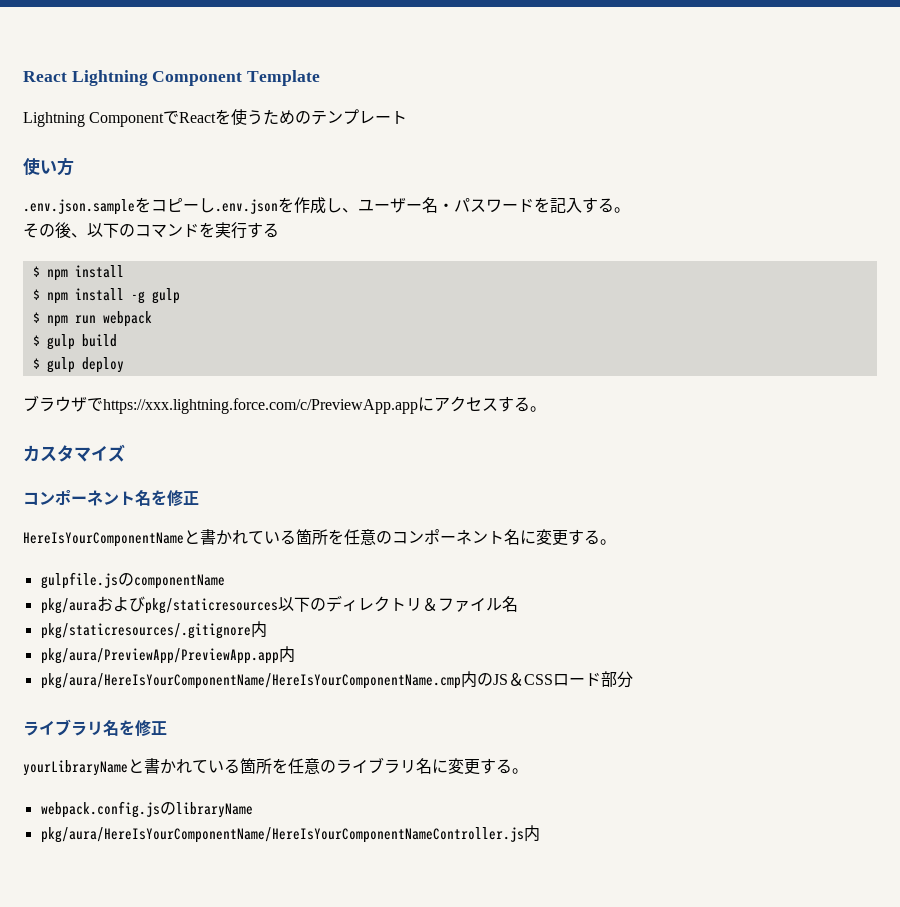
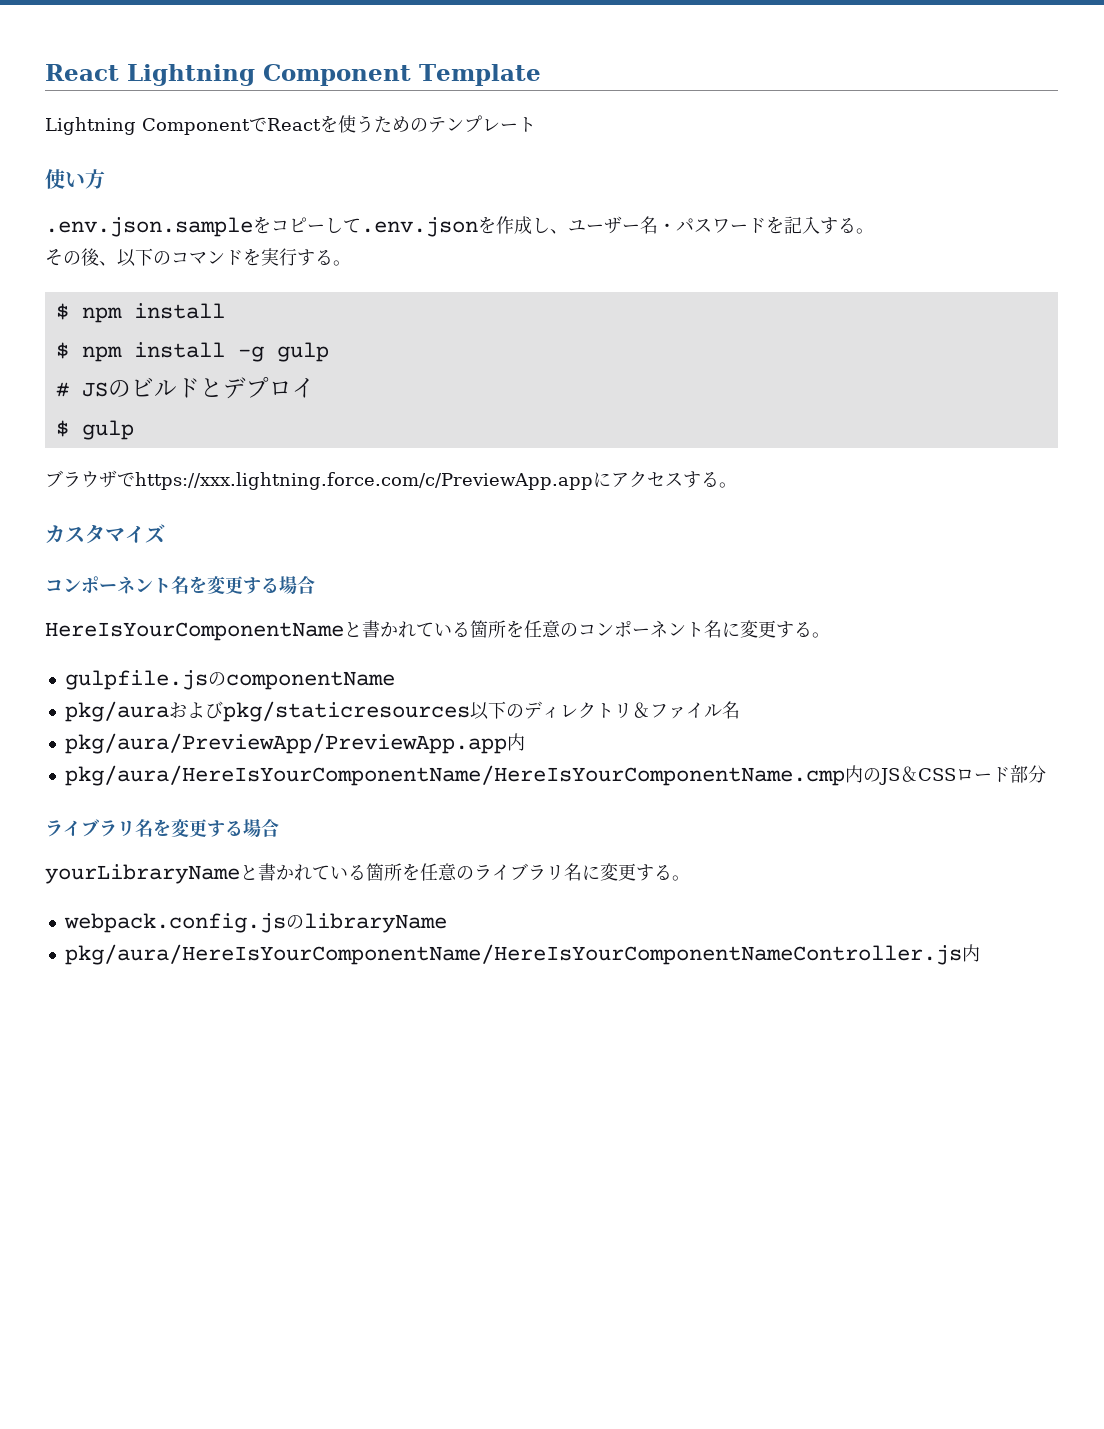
(215, 205) none -> [343,218,361,233] て
(279, 230) none -> [333,260,351,266] 。
[32,311,152,327] [32,334,117,350] [32,357,124,373] $ npm run webpack // $ gulp build // $ gulp deploy -> [55,377,315,399] [55,420,134,440] # JSのビルドとデプロイ // $ gulp
[167,490,199,506] 修正 -> [207,576,315,594] 変更する場合
[40,621,267,639] // pkg/staticresources/.gitignore内 -> (740, 710) none
[135,720,167,736] 修正 -> [171,819,279,837] 変更する場合

